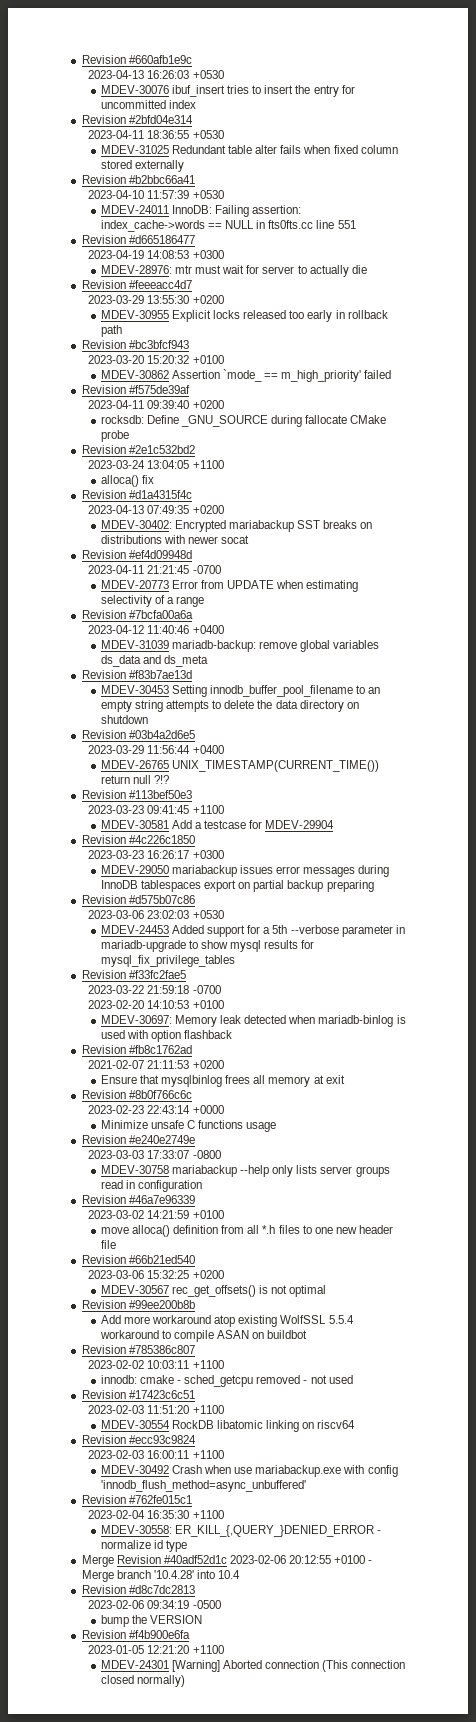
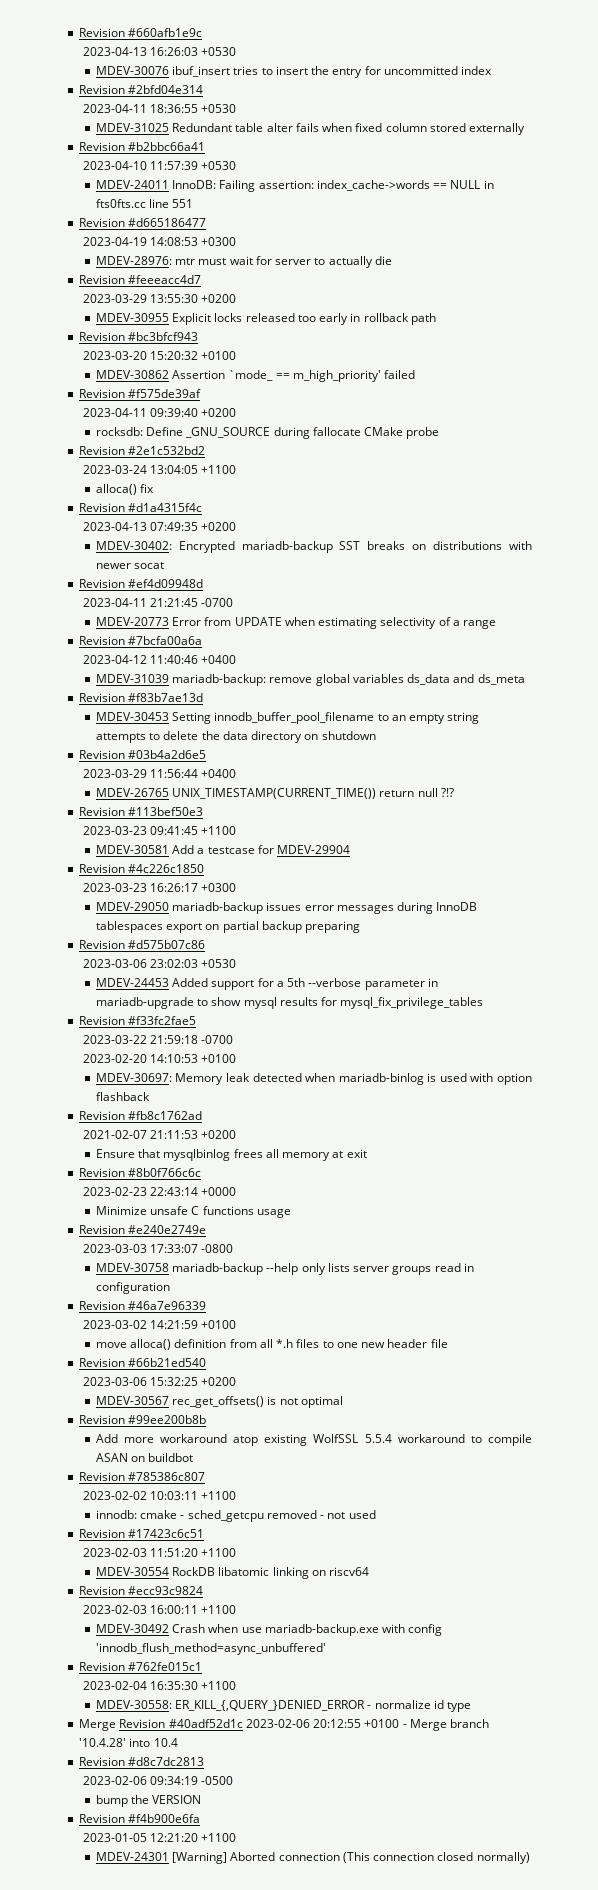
[229,520,295,532] mariabackup -> [241,541,333,553] mariadb-backup
[172,865,238,877] mariabackup -> [172,902,264,914] mariadb-backup
[172,1165,238,1177] mariabackup -> [172,1263,264,1275] mariadb-backup
[255,1465,342,1477] mariabackup.exe -> [264,1624,379,1636] mariadb-backup.exe

